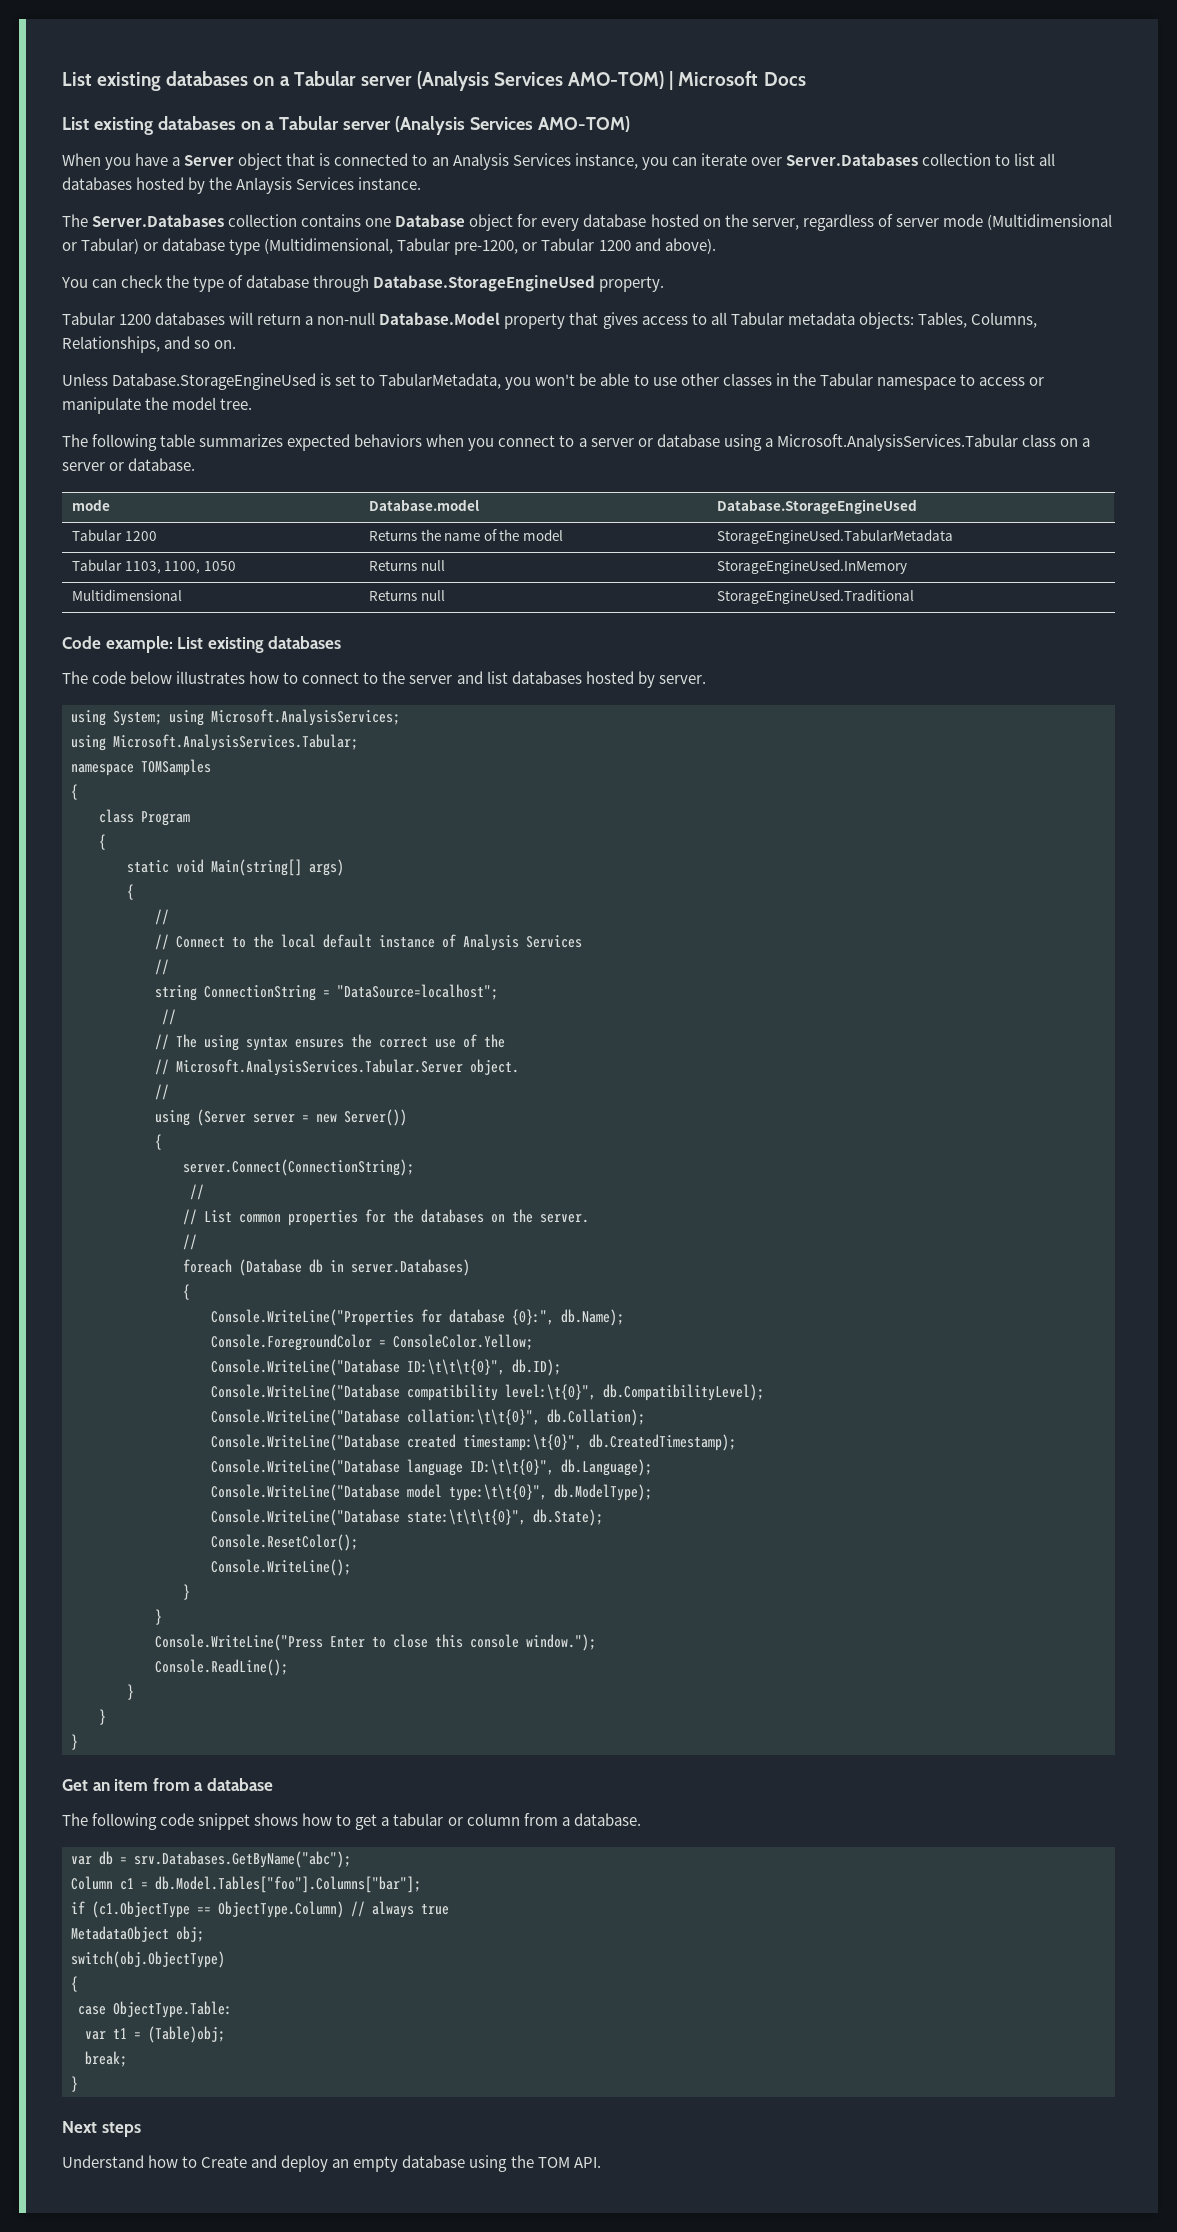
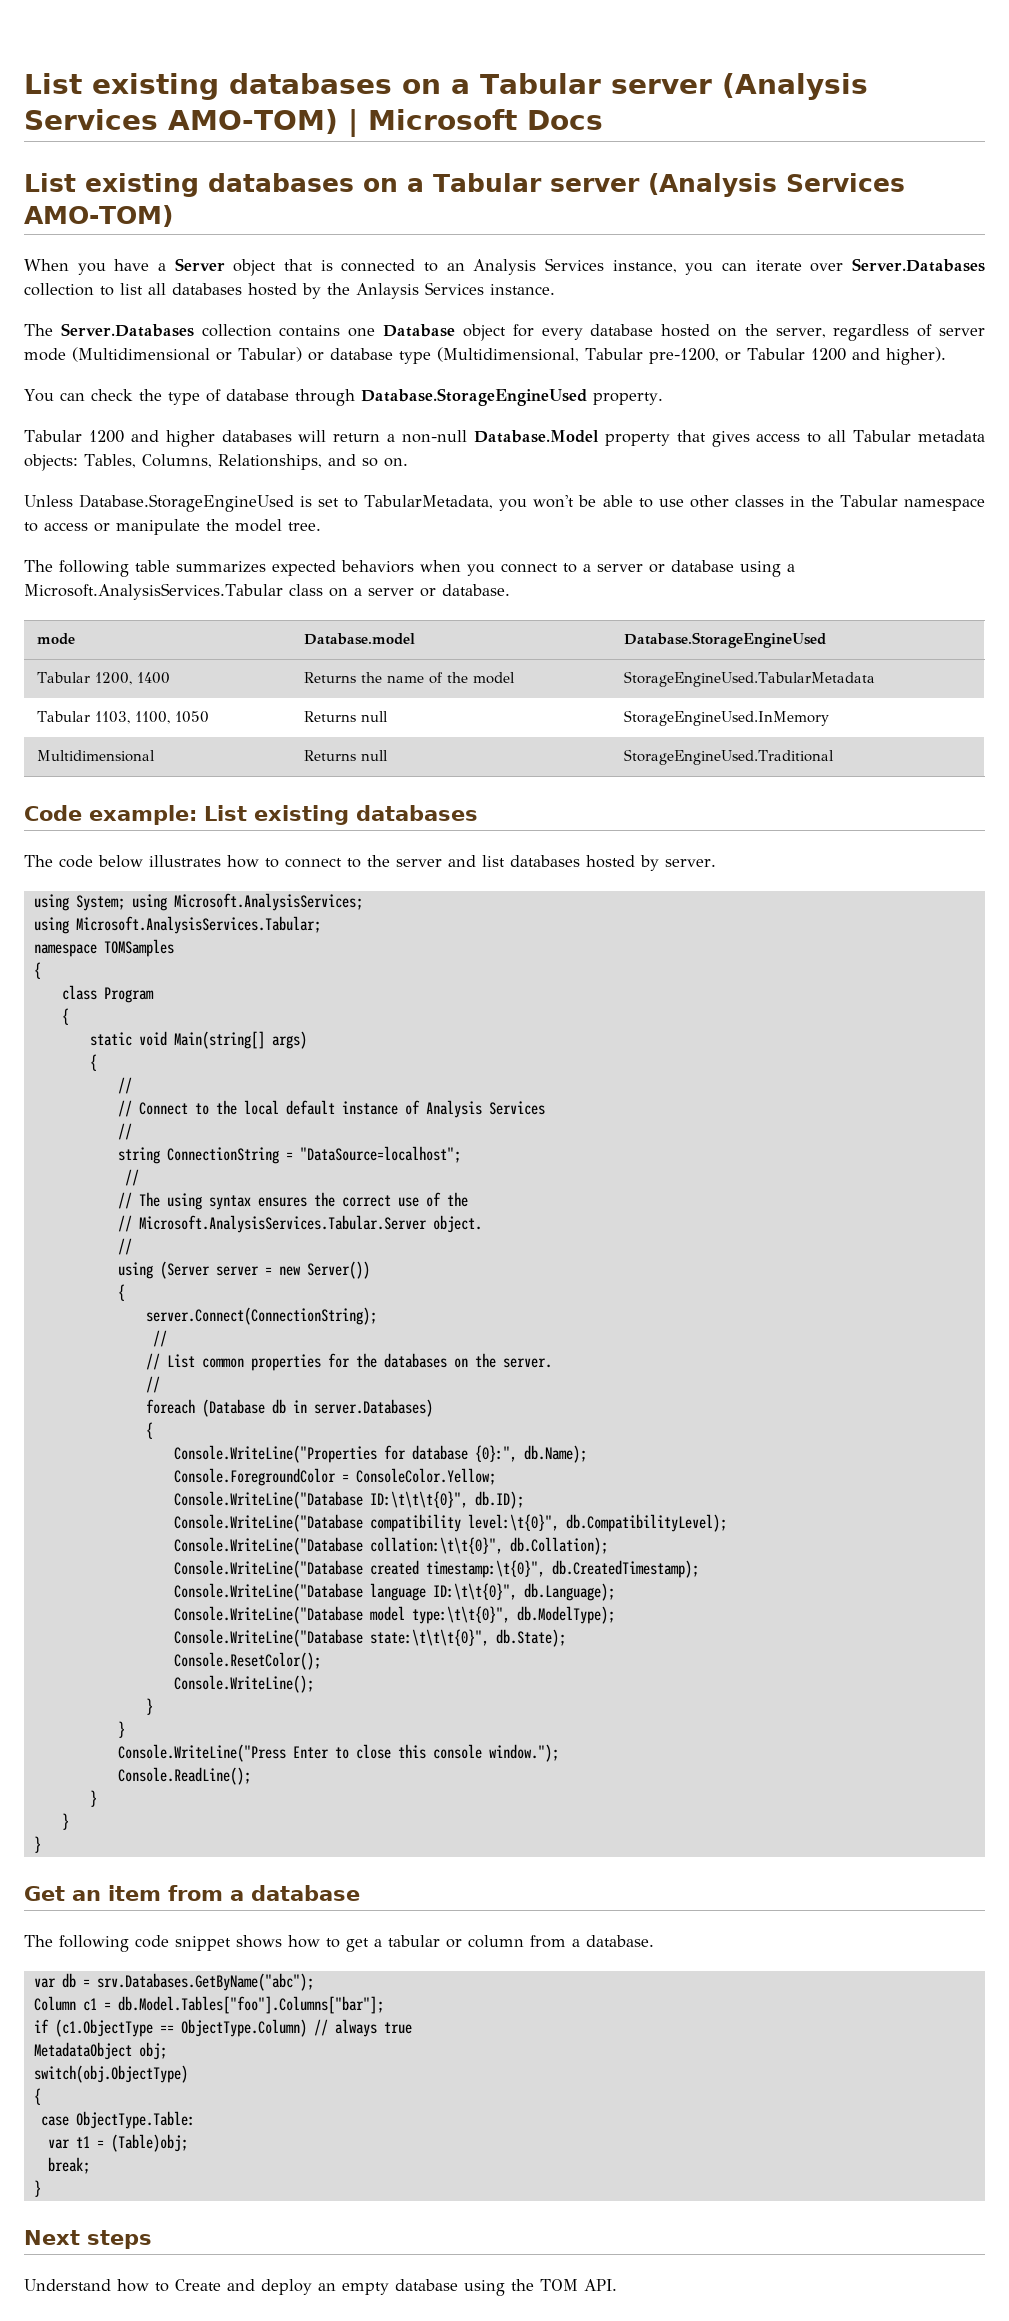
[664,238,716,254] above). -> [885,347,946,365] higher).
(152, 319) none -> [130,430,215,447] and higher
[124,531,157,541] 1200 -> [94,672,170,685] 1200, 1400

